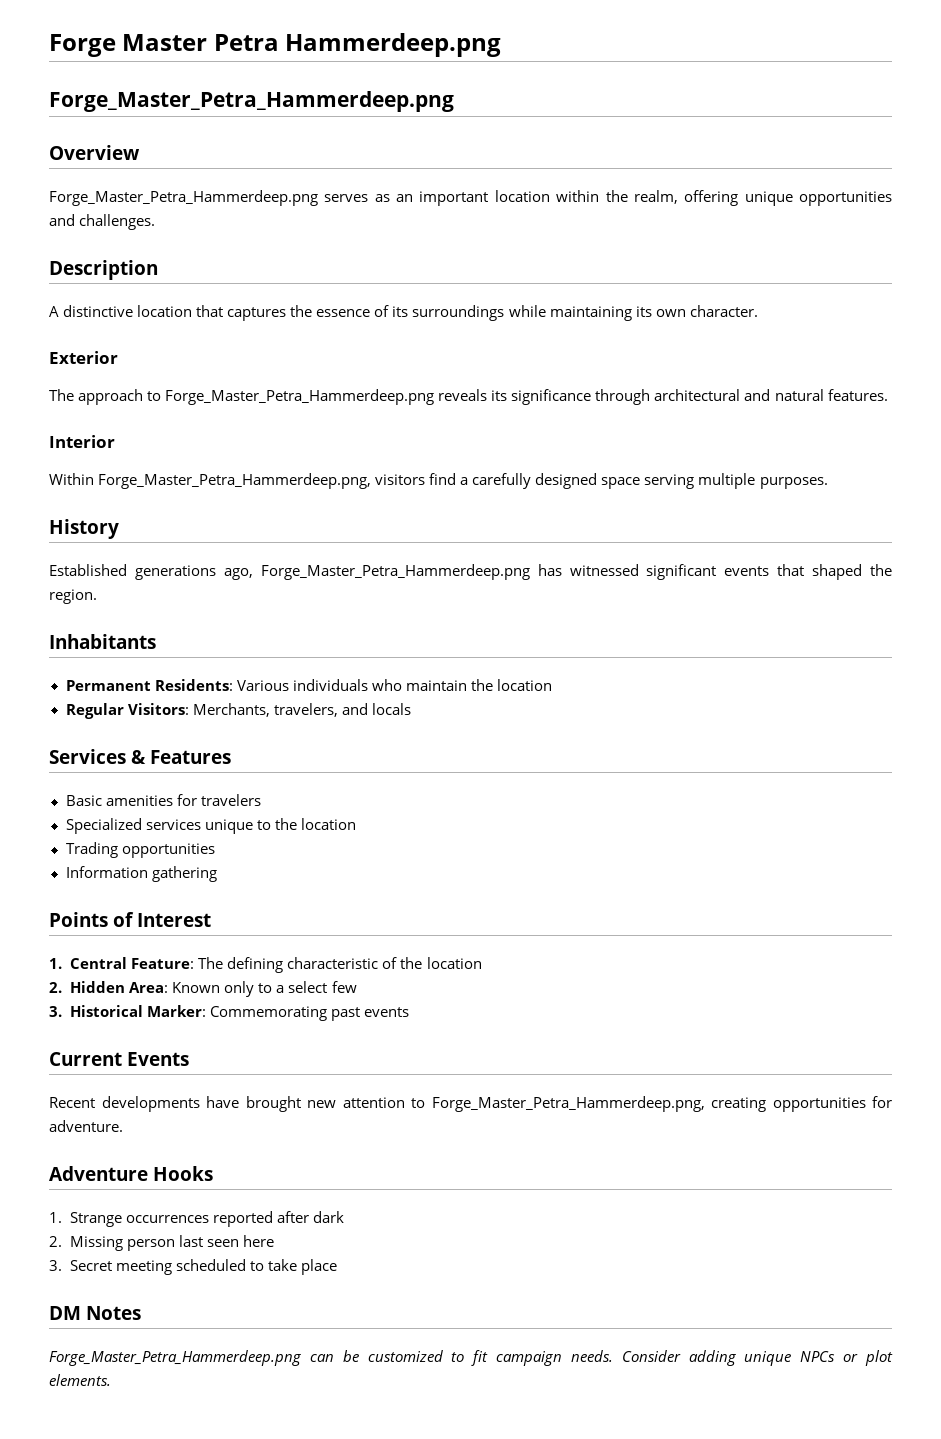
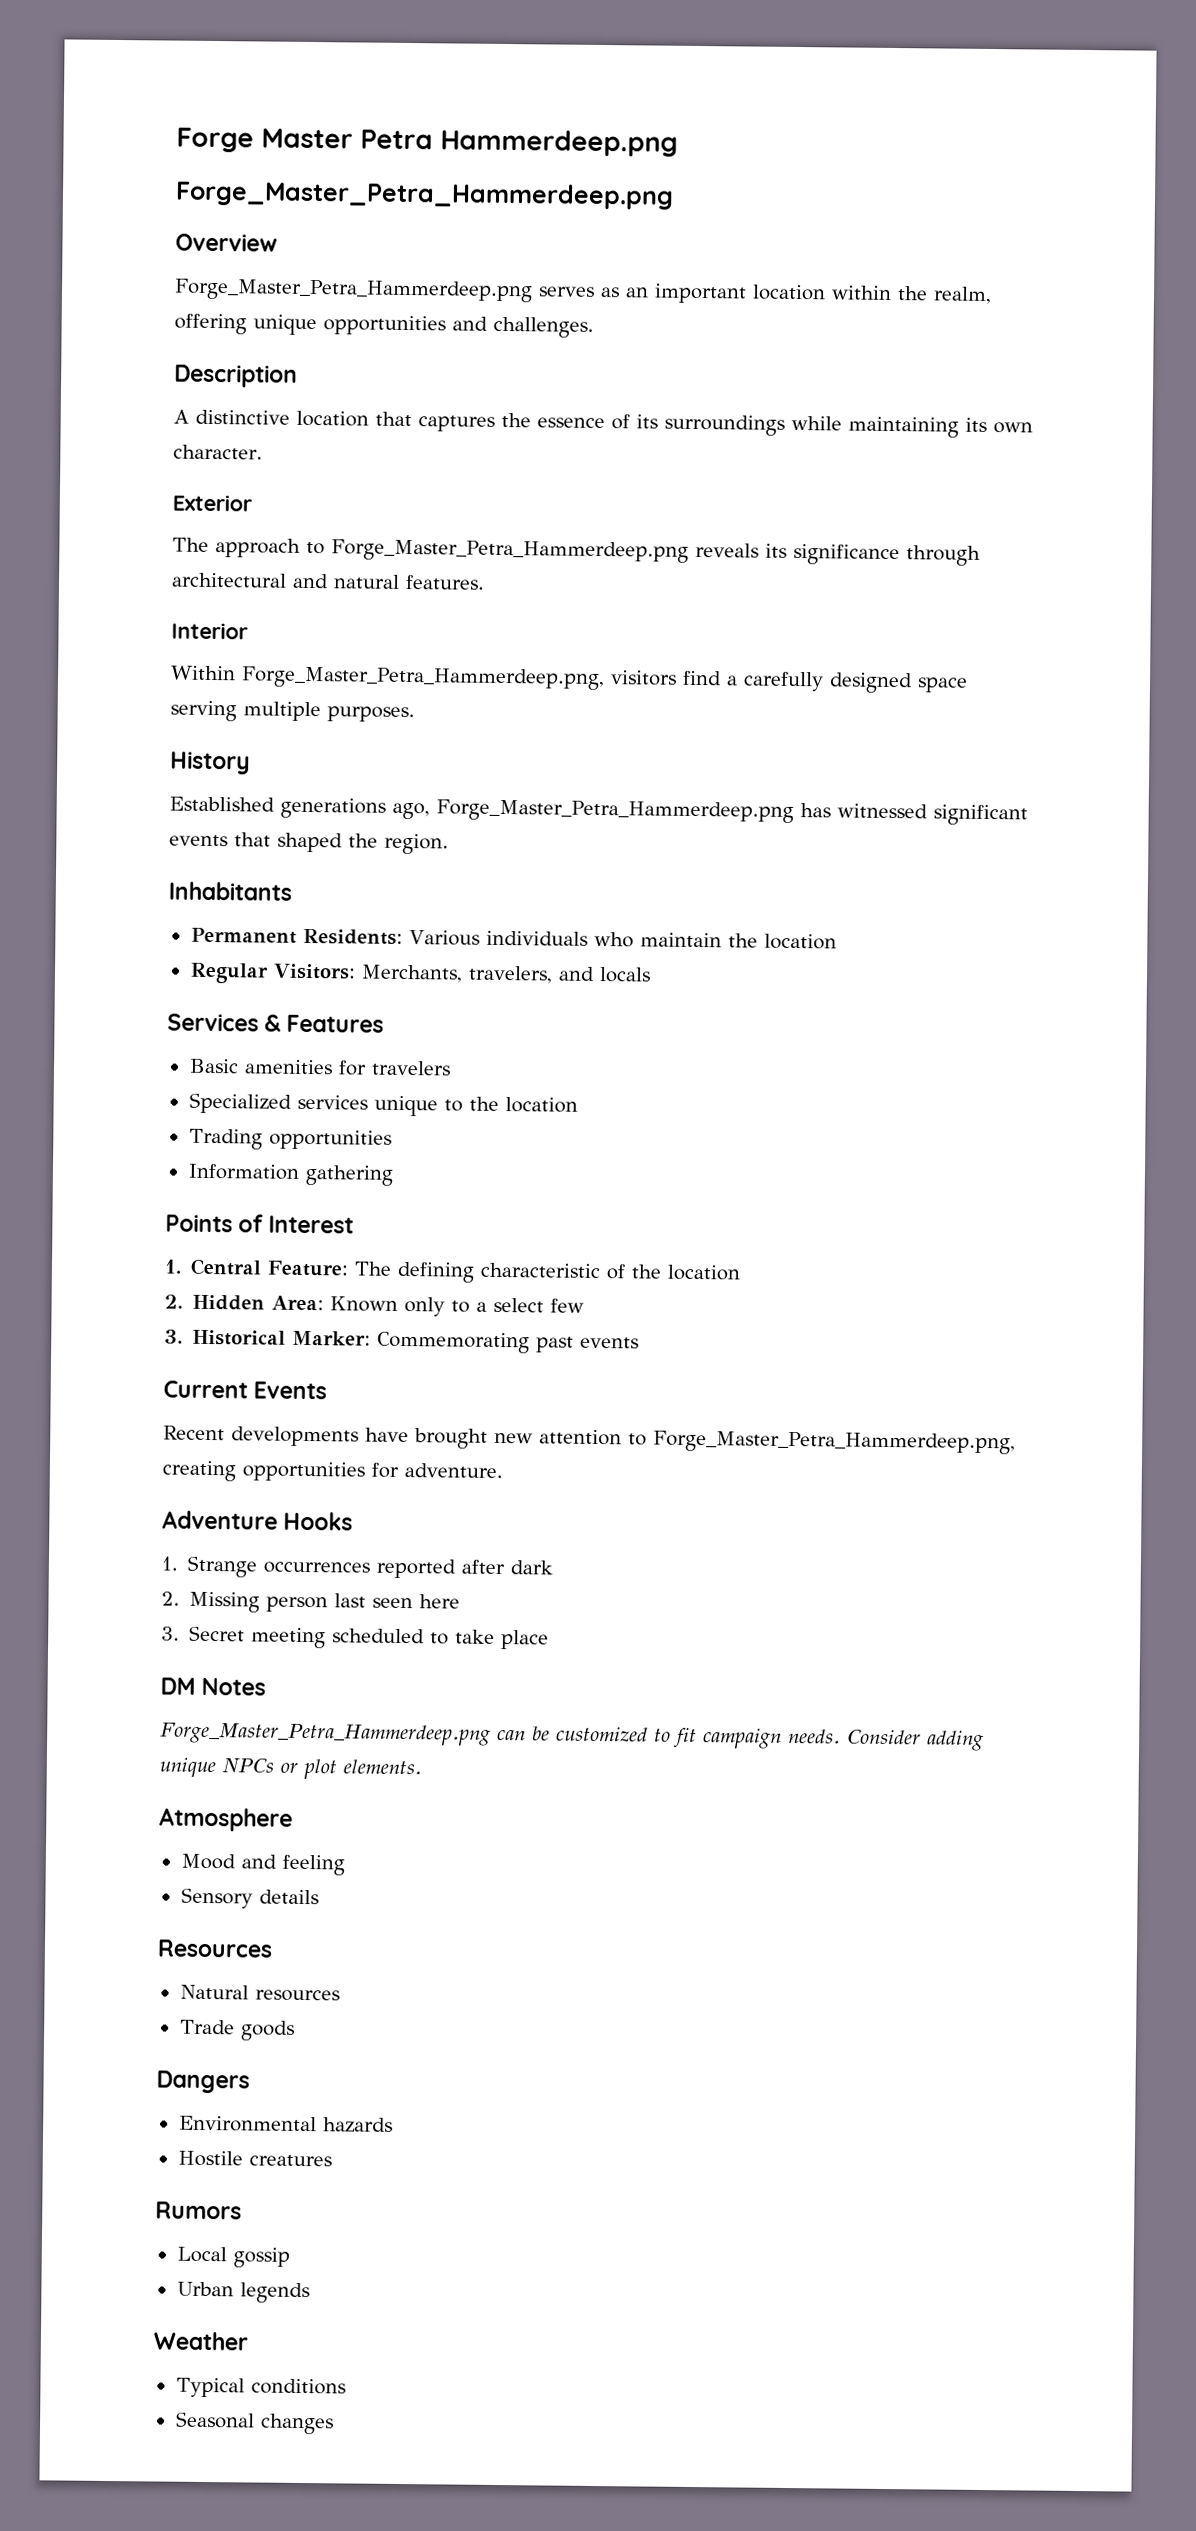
(111, 1380) none -> [159,1807,293,1832] [180,1853,345,1876] [180,1887,319,1909] [157,1939,273,1958] [179,1984,340,2002] [179,2019,295,2041] [156,2070,250,2094] [178,2115,393,2133] [177,2150,332,2167] [155,2201,242,2220] [176,2246,290,2268] [176,2281,310,2304] [153,2331,248,2351] [175,2377,346,2398] [175,2411,334,2435] // Atmosphere // Mood and feeling // Sensory details // Resources // Natural resources // Trade goods // Dangers // Environmental hazards // Hostile creatures // Rumors // Local gossip // Urban legends // Weather // Typical conditions // Seasonal changes

